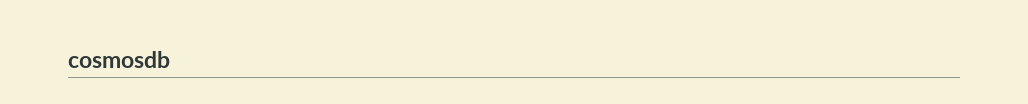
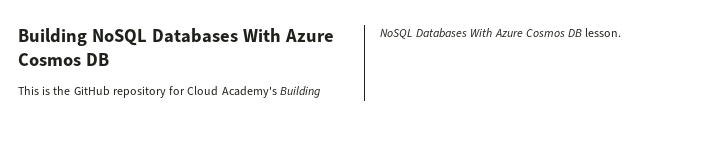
[68,51,170,68] cosmosdb -> [18,28,334,46] [18,53,109,66] [18,86,320,98] [380,28,622,39] Building NoSQL Databases With Azure Cosmos DB // This is the GitHub repository for Cloud Academy's Building NoSQL Databases With Azure Cosmos DB lesson.

